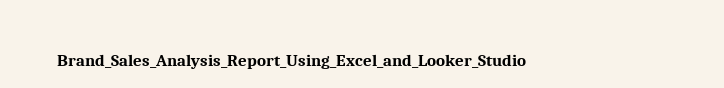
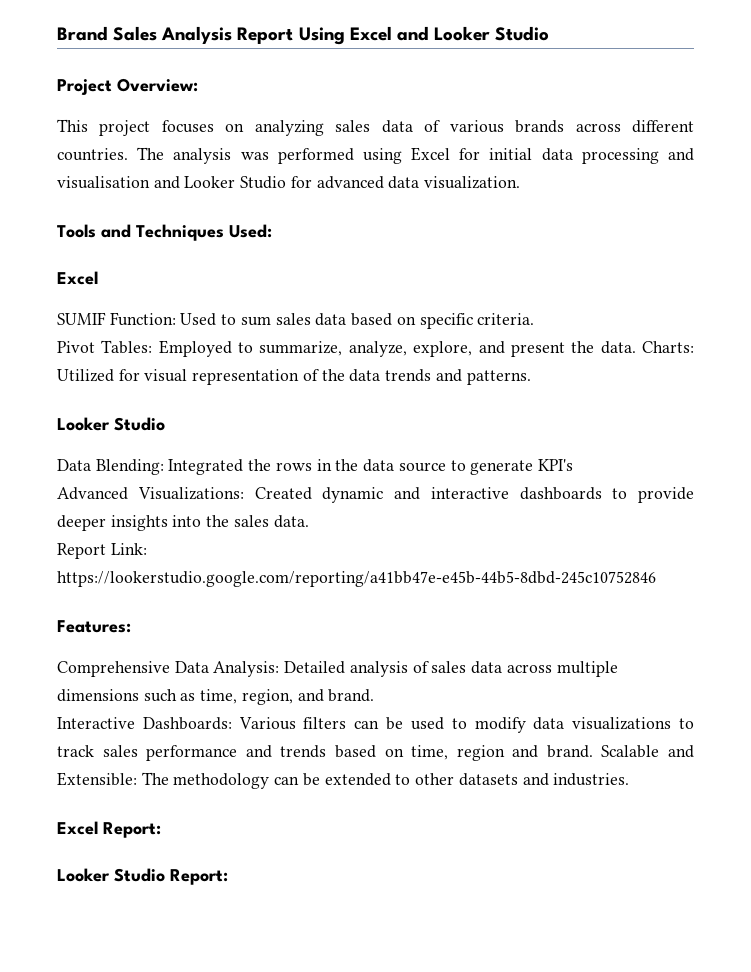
[57,54,526,69] Brand_Sales_Analysis_Report_Using_Excel_and_Looker_Studio -> [57,26,550,45] [57,78,198,95] [57,119,694,136] [57,147,694,164] [57,176,521,189] [57,224,272,241] [57,271,98,285] [57,312,535,329] [57,340,695,357] [57,369,531,385] [57,417,165,431] [57,459,573,475] [57,487,694,503] [57,515,309,531] [57,543,147,559] [57,571,656,587] [57,620,131,633] [57,661,618,677] [57,689,375,705] [57,717,694,733] [57,745,694,761] [57,772,630,789] [57,821,161,838] [57,868,228,885] Brand Sales Analysis Report Using Excel and Looker Studio // Project Overview: // This project focuses on analyzing sales data of various brands across different countries. The analysis was performed using Excel for initial data processing and visualisation and Looker Studio for advanced data visualization. // Tools and Techniques Used: // Excel // SUMIF Function: Used to sum sales data based on specific criteria. // Pivot Tables: Employed to summarize, analyze, explore, and present the data. Charts: Utilized for visual representation of the data trends and patterns. // Looker Studio // Data Blending: Integrated the rows in the data source to generate KPI's // Advanced Visualizations: Created dynamic and interactive dashboards to provide deeper insights into the sales data. // Report Link: https://lookerstudio.google.com/reporting/a41bb47e-e45b-44b5-8dbd-245c10752846 // Features: // Comprehensive Data Analysis: Detailed analysis of sales data across multiple dimensions such as time, region, and brand. // Interactive Dashboards: Various filters can be used to modify data visualizations to track sales performance and trends based on time, region and brand. Scalable and Extensible: The methodology can be extended to other datasets and industries. // Excel Report: // Looker Studio Report:

